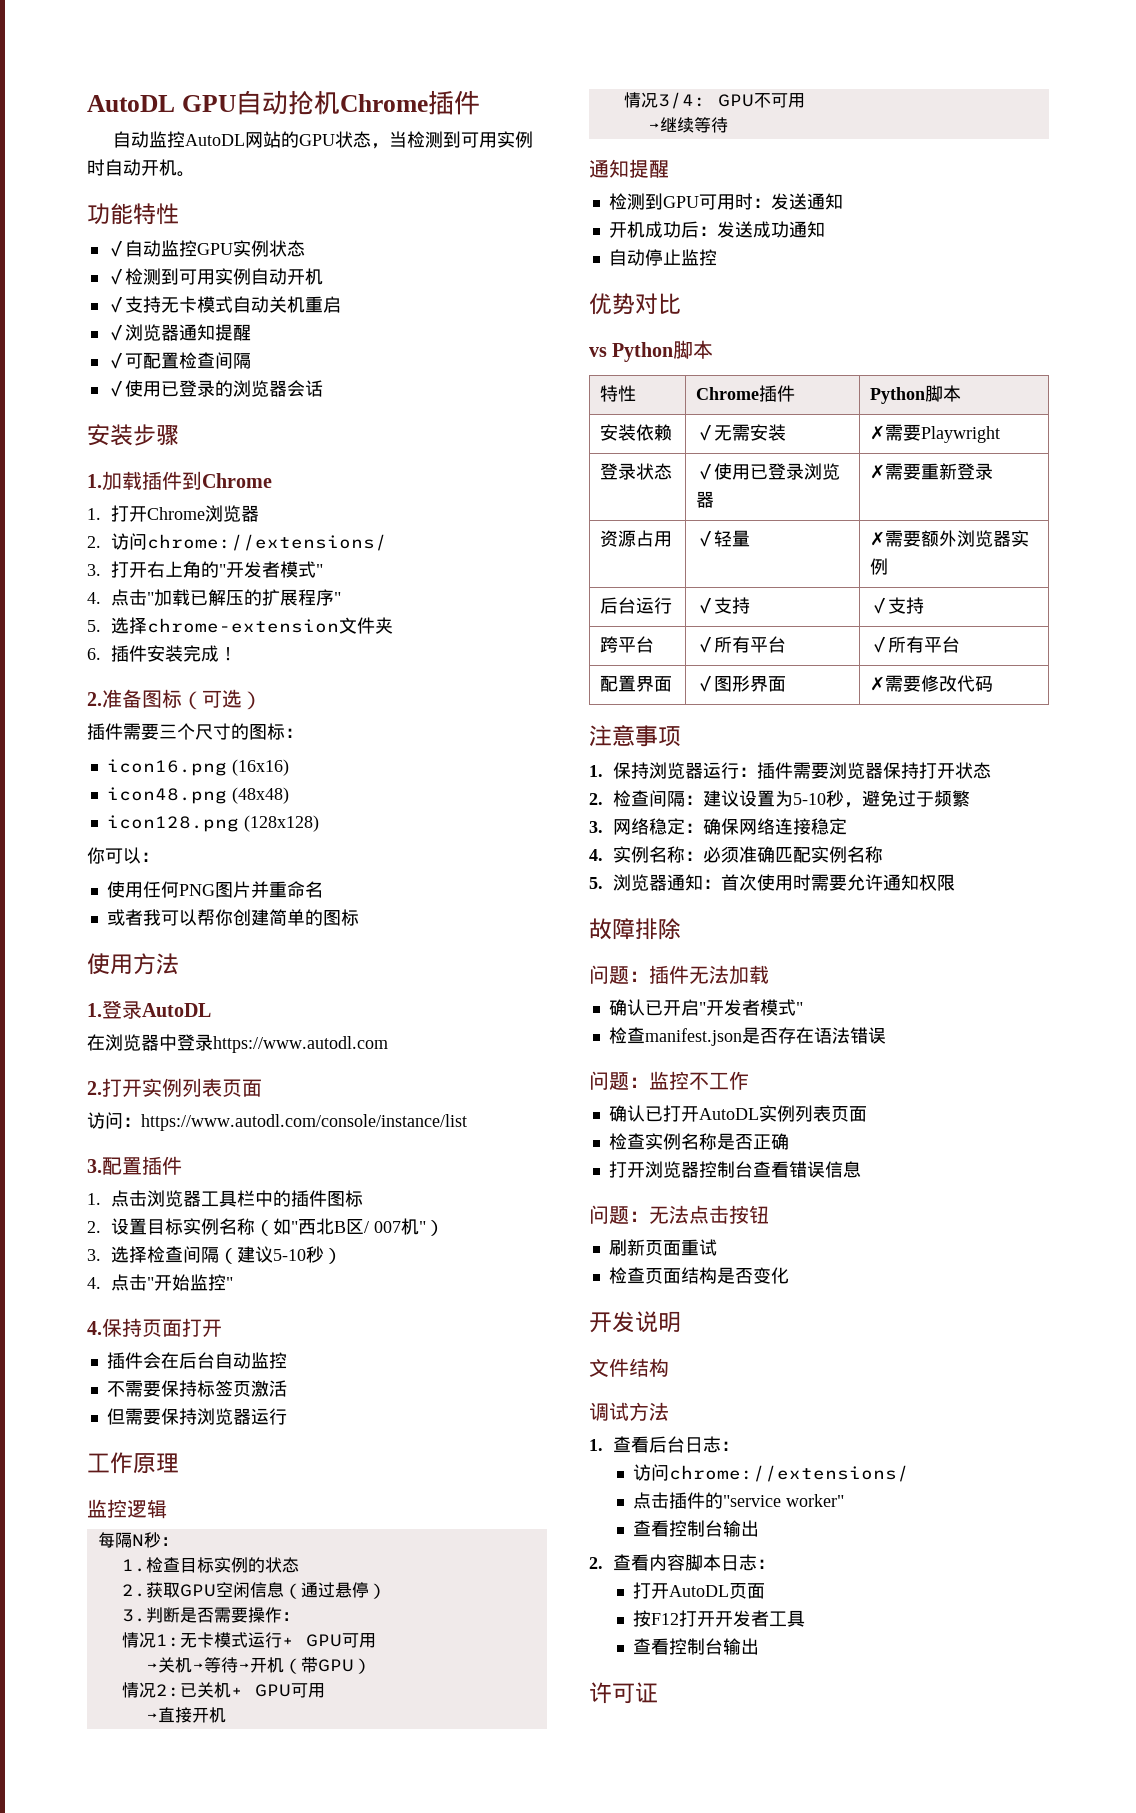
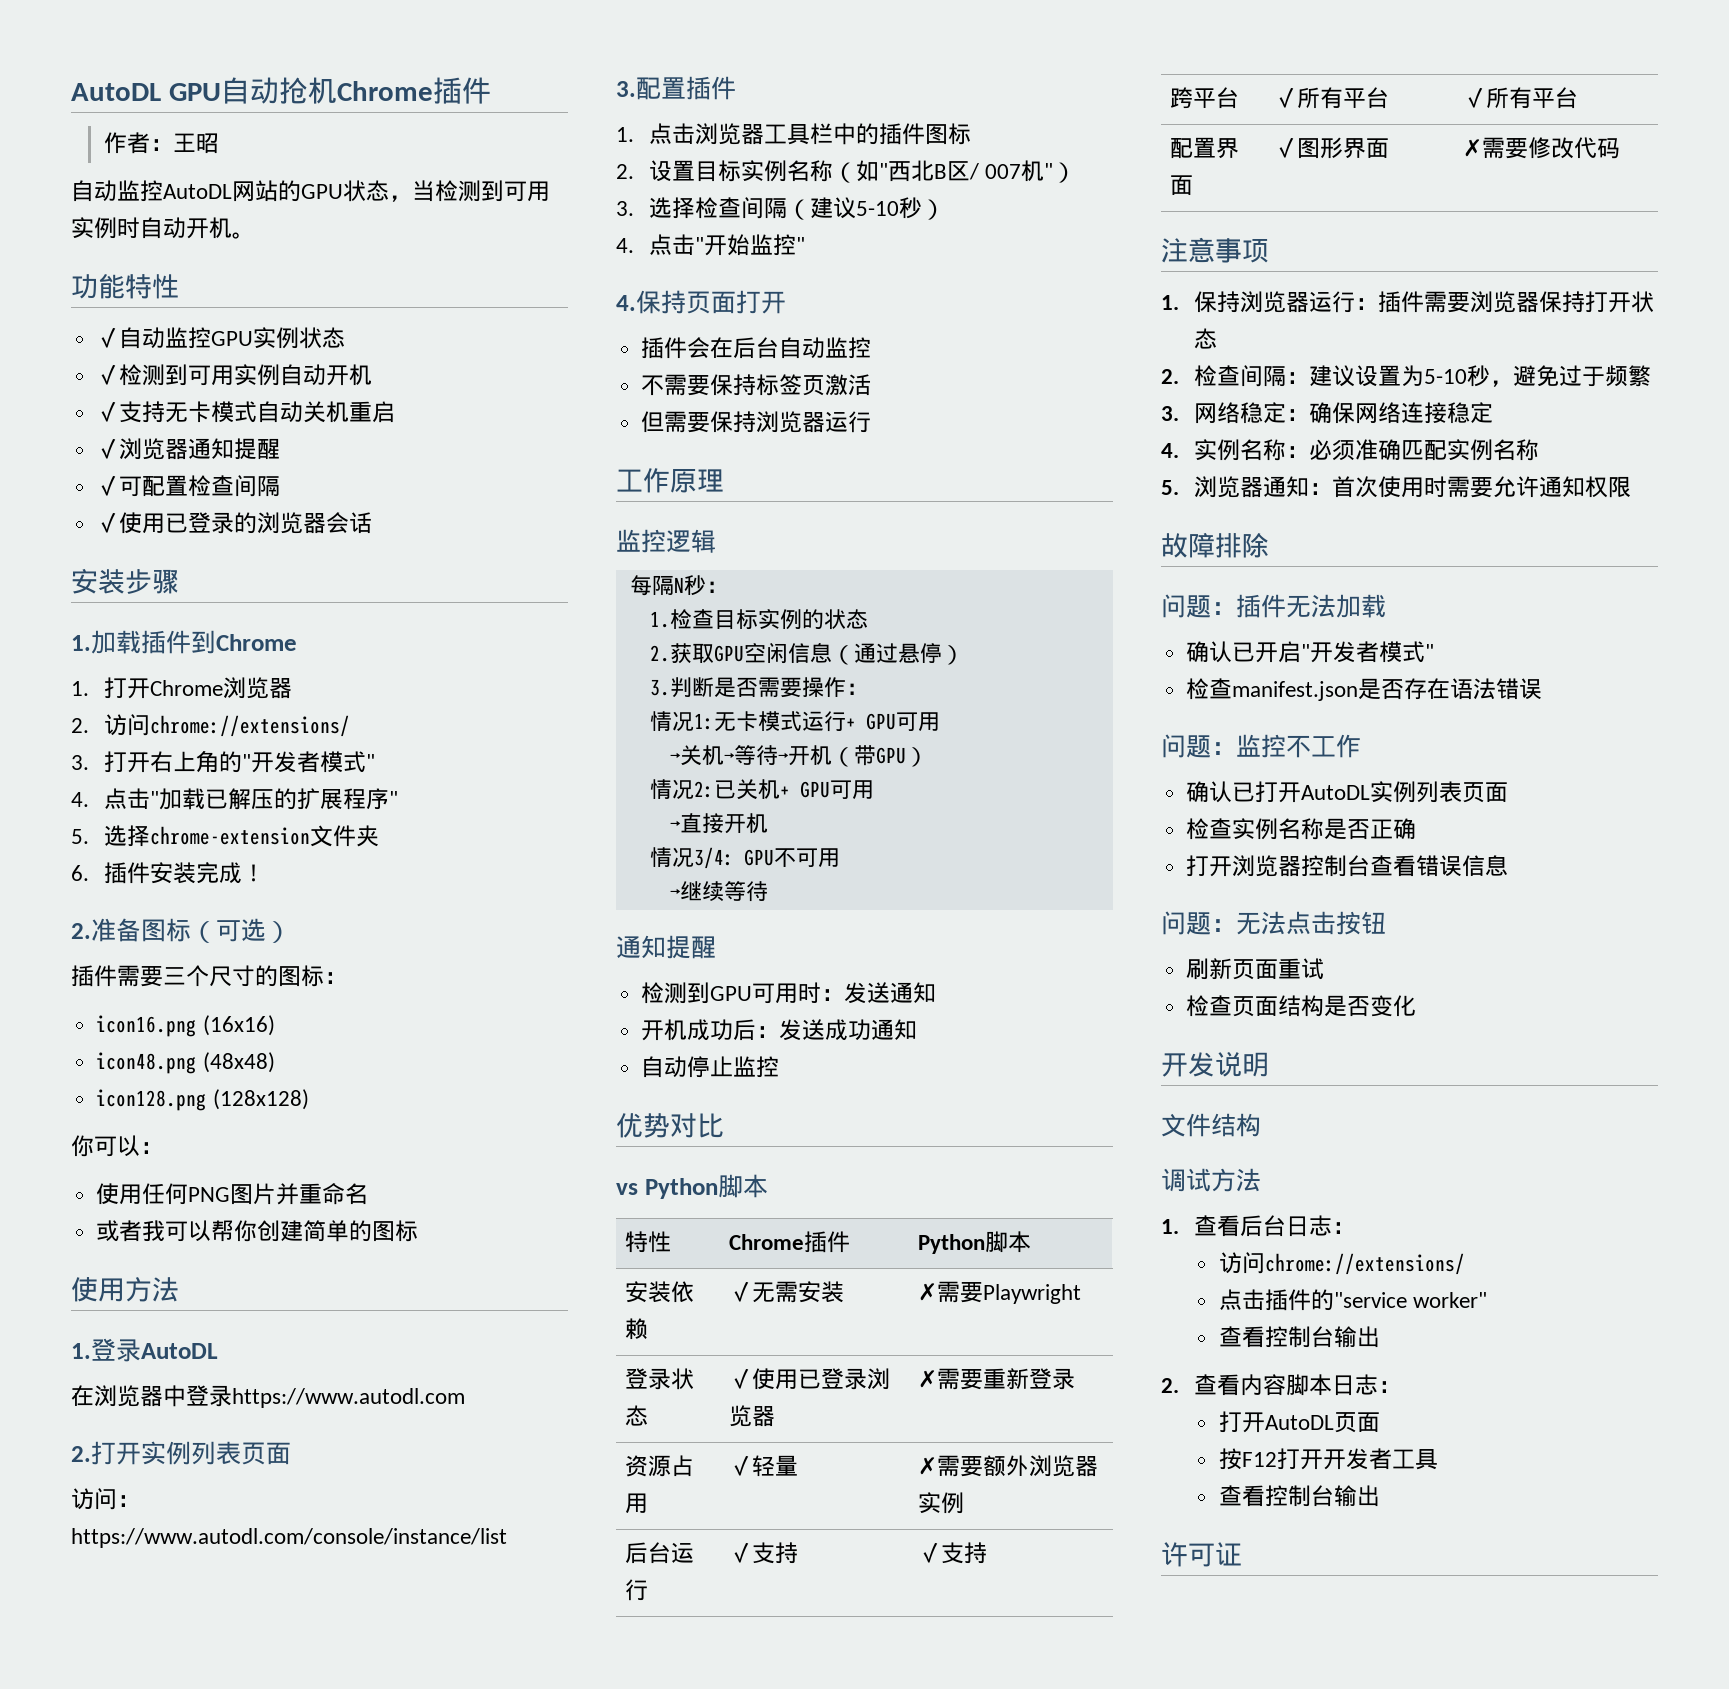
(480, 102) none -> [103,132,219,154] // 作者：王昭

